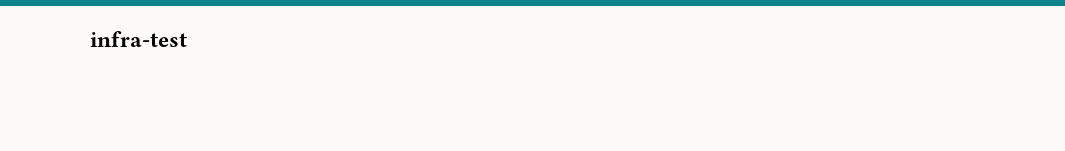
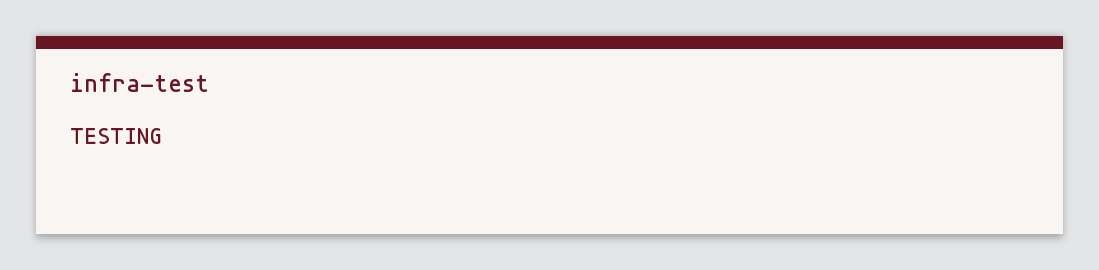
(187, 39) none -> [70,128,162,144] // TESTING

